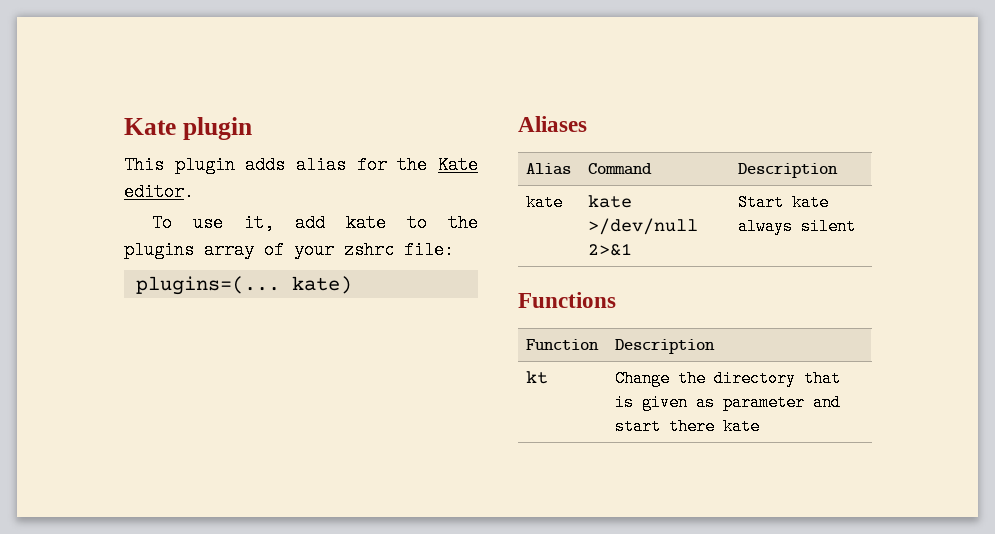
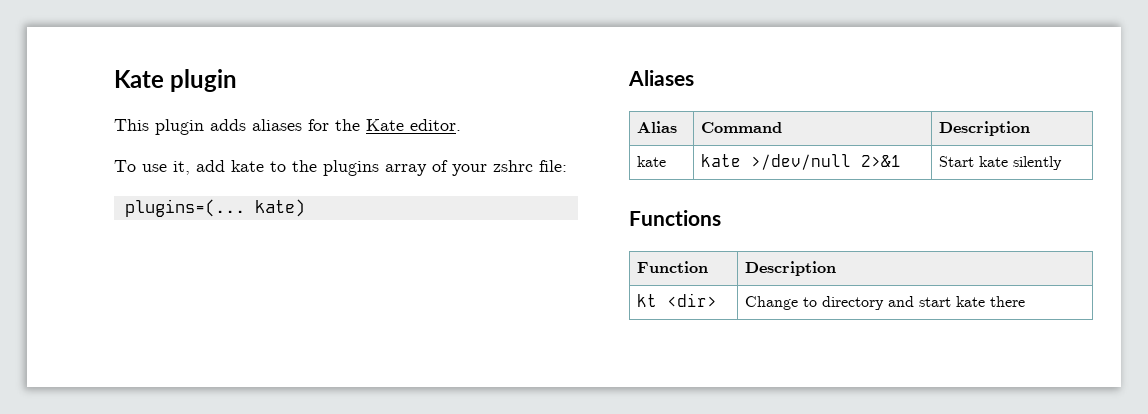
[296,156,346,174] alias -> [252,119,302,131] aliases
[738,218,857,235] always silent -> [1012,156,1062,170] silently
(549, 377) none -> [666,293,717,307] <dir>
[678,370,842,387] [615,394,842,411] [615,418,761,435] the directory that is given as parameter and start there kate -> [802,296,1025,310] to directory and start kate there

